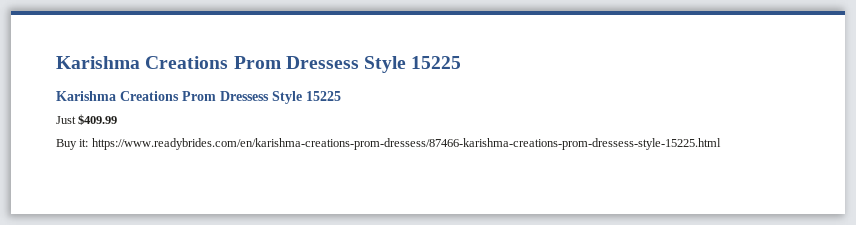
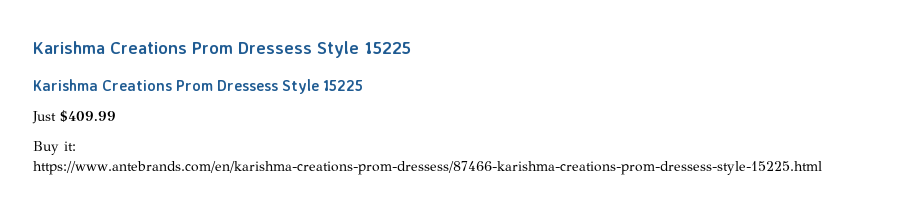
[91,138,721,150] https://www.readybrides.com/en/karishma-creations-prom-dressess/87466-karishma-creations-prom-dressess-style-15225.html -> [33,161,822,175] https://www.antebrands.com/en/karishma-creations-prom-dressess/87466-karishma-creations-prom-dressess-style-15225.html

